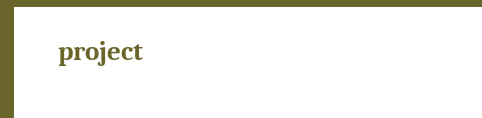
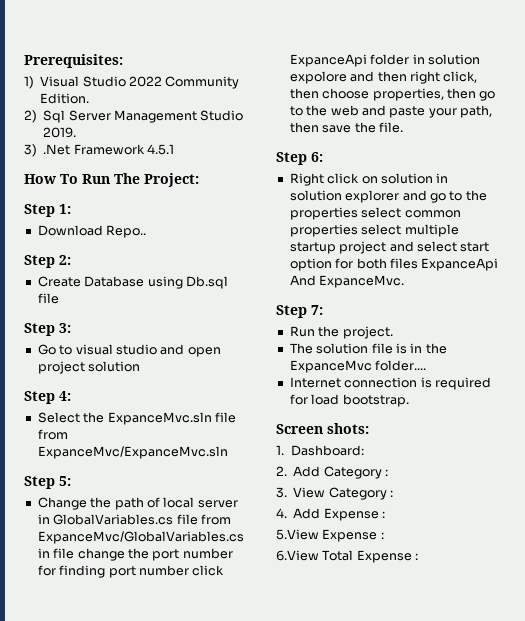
[58,41,143,66] project -> [24,54,123,68] [24,76,240,89] [40,93,90,104] [24,110,244,123] [43,127,77,138] [24,144,174,157] [24,173,199,187] [24,204,71,217] [37,225,147,238] [24,255,71,268] [37,276,228,289] [37,293,59,304] [24,323,71,336] [37,344,221,357] [37,361,141,374] [24,391,71,404] [37,412,236,425] [37,429,68,440] [37,446,228,459] [24,476,71,489] [37,497,238,510] [37,514,231,525] [37,531,244,544] [37,548,233,561] [37,565,225,578] [289,54,480,67] [289,71,478,84] [289,88,496,101] [289,105,492,118] [289,122,403,133] [276,152,323,165] [289,173,449,186] [289,190,487,203] [289,207,461,220] [289,224,459,237] [289,241,490,254] [289,258,499,271] [289,275,405,288] [276,305,323,318] [289,326,393,339] [289,343,447,354] [289,360,427,373] [289,377,491,390] [289,394,409,407] [276,423,369,434] [276,445,364,456] [276,466,388,479] [276,487,393,500] [276,508,385,521] [276,529,384,542] [276,550,419,563] Prerequisites: // 1) Visual Studio 2022 Community Edition. // 2) Sql Server Management Studio 2019. // 3) .Net Framework 4.5.1 // How To Run The Project: // Step 1: // Download Repo.. // Step 2: // Create Database using Db.sql file // Step 3: // Go to visual studio and open project solution // Step 4: // Select the ExpanceMvc.sln file from ExpanceMvc/ExpanceMvc.sln // Step 5: // Change the path of local server in GlobalVariables.cs file from ExpanceMvc/GlobalVariables.cs in file change the port number for finding port number click ExpanceApi folder in solution expolore and then right click, then choose properties, then go to the web and paste your path, then save the file. // Step 6: // Right click on solution in solution explorer and go to the properties select common properties select multiple startup project and select start option for both files ExpanceApi And ExpanceMvc. // Step 7: // Run the project. // The solution file is in the ExpanceMvc folder.... // Internet connection is required for load bootstrap. // Screen shots: // 1. Dashboard: // 2. Add Category : // 3. View Category : // 4. Add Expense : // 5.View Expense : // 6.View Total Expense :

